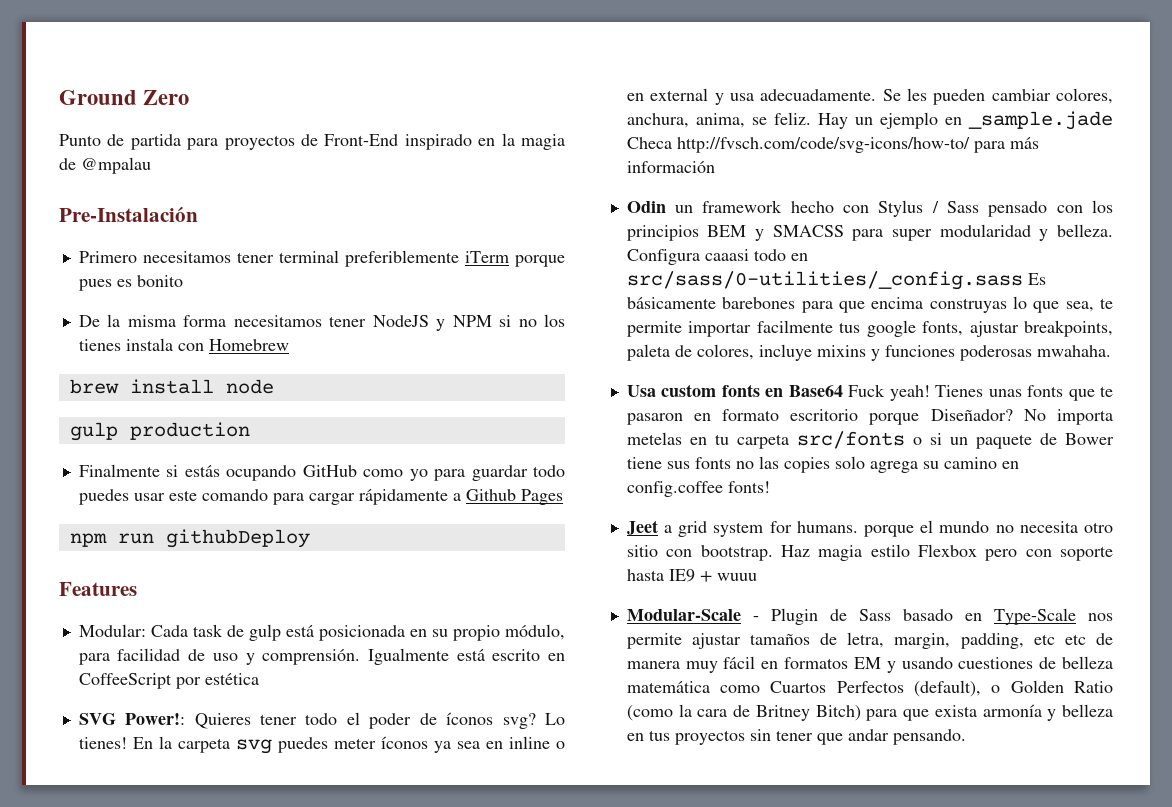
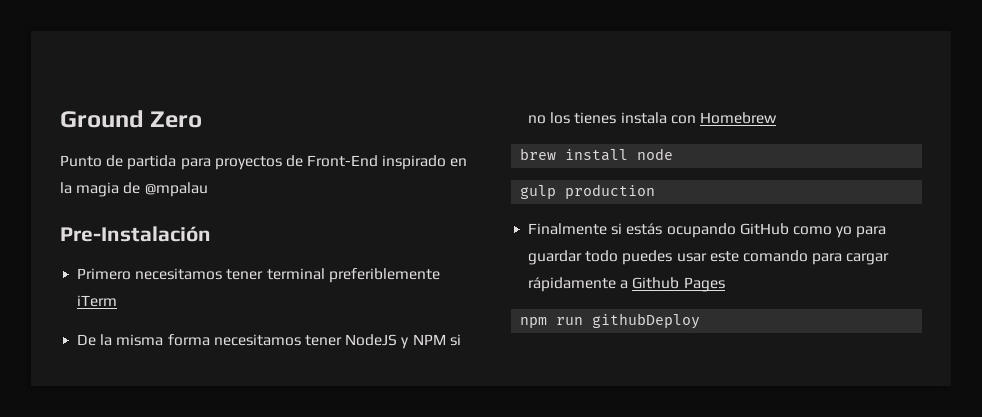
[514,255,565,267] [78,275,183,291] porque pues es bonito -> (118, 301) none
[59,582,137,596] [78,624,565,641] [78,648,565,665] [78,673,259,689] [78,712,565,729] [78,736,565,754] [626,88,1113,105] [626,111,1113,130] [626,137,1039,153] [626,161,715,173] [626,200,1113,217] [626,224,1113,241] [626,249,808,265] [626,271,1046,290] [626,296,1113,313] [626,320,1113,337] [626,344,1111,361] [626,384,1113,401] [626,409,1113,425] [626,431,1114,449] [626,456,1019,473] [626,481,770,497] [626,520,1113,537] [626,544,1113,561] [626,569,757,582] [626,608,1113,625] [626,632,1113,649] [626,656,1113,673] [626,680,1113,697] [626,704,1113,721] [626,729,966,745] // Features // Modular: Cada task de gulp está posicionada en su propio módulo, para facilidad de uso y comprensión. Igualmente está escrito en CoffeeScript por estética // SVG Power!: Quieres tener todo el poder de íconos svg? Lo tienes! En la carpeta svg puedes meter íconos ya sea en inline o en external y usa adecuadamente. Se les pueden cambiar colores, anchura, anima, se feliz. Hay un ejemplo en _sample.jade Checa http://fvsch.com/code/svg-icons/how-to/ para más información // Odin un framework hecho con Stylus / Sass pensado con los principios BEM y SMACSS para super modularidad y belleza. Configura caaasi todo en src/sass/0-utilities/_config.sass Es básicamente barebones para que encima construyas lo que sea, te permite importar facilmente tus google fonts, ajustar breakpoints, paleta de colores, incluye mixins y funciones poderosas mwahaha. // Usa custom fonts en Base64 Fuck yeah! Tienes unas fonts que te pasaron en formato escritorio porque Diseñador? No importa metelas en tu carpeta src/fonts o si un paquete de Bower tiene sus fonts no las copies solo agrega su camino en config.coffee fonts! // Jeet a grid system for humans. porque el mundo no necesita otro sitio con bootstrap. Haz magia estilo Flexbox pero con soporte hasta IE9 + wuuu // Modular-Scale - Plugin de Sass basado en Type-Scale nos permite ajustar tamaños de letra, margin, padding, etc etc de manera muy fácil en formatos EM y usando cuestiones de belleza matemática como Cuartos Perfectos (default), o Golden Ratio (como la cara de Britney Bitch) para que exista armonía y belleza en tus proyectos sin tener que andar pensando. -> (701, 321) none

